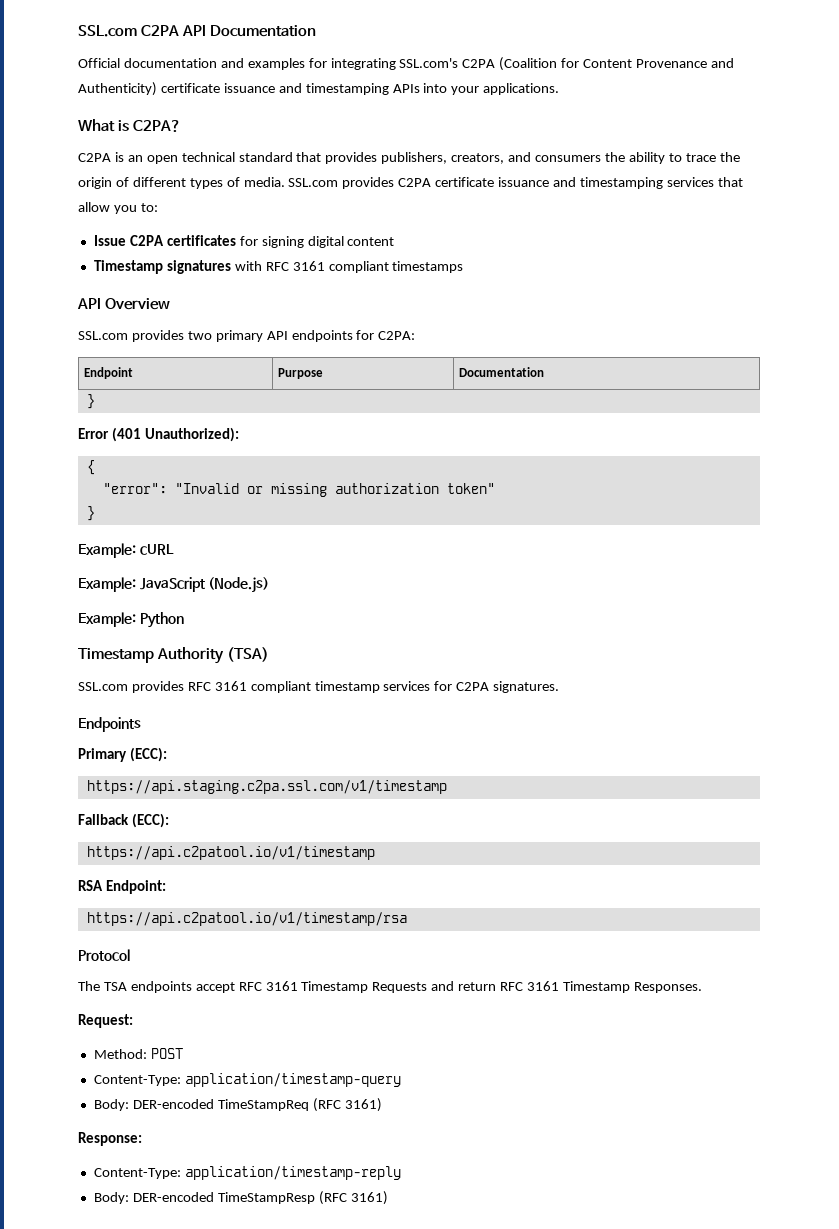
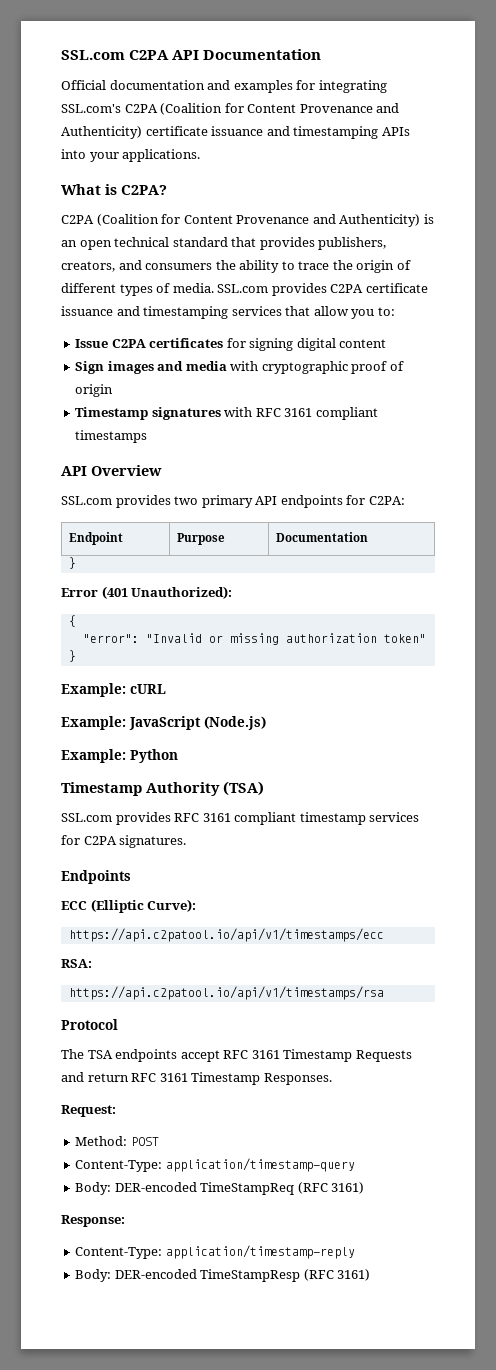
(111, 157) none -> [96,214,421,227] (Coalition for Content Provenance and Authenticity)
(395, 241) none -> [75,361,404,374] [75,384,114,397] // Sign images and media with cryptographic proof of origin
[78,747,167,762] [86,780,447,794] [78,813,169,828] [86,846,375,860] [78,880,166,894] [86,912,407,926] Primary (ECC): // https://api.staging.c2pa.ssl.com/v1/timestamp // Fallback (ECC): // https://api.c2patool.io/v1/timestamp // RSA Endpoint: // https://api.c2patool.io/v1/timestamp/rsa -> [61,899,197,913] [68,928,384,942] [61,959,92,968] [68,986,384,1000] ECC (Elliptic Curve): // https://api.c2patool.io/api/v1/timestamps/ecc // RSA: // https://api.c2patool.io/api/v1/timestamps/rsa

